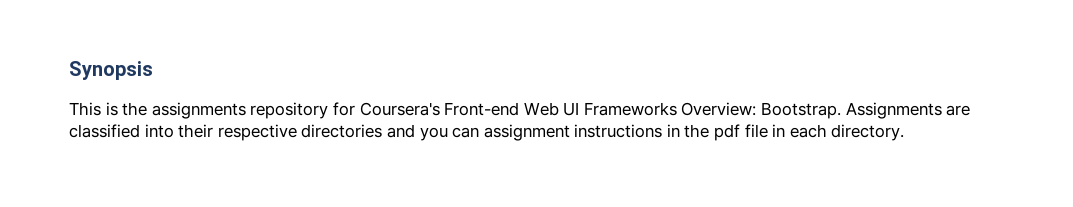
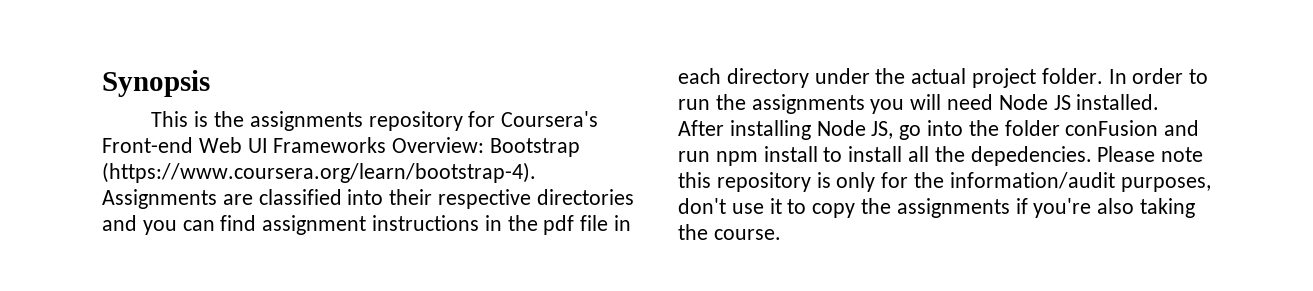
[761,102,842,119] Bootstrap. -> [490,138,581,157] [102,162,536,183] Bootstrap (https://www.coursera.org/learn/bootstrap-4).
(480, 132) none -> [220,215,257,231] find
[831,124,905,141] directory. -> [726,68,1209,88] [678,94,1160,114] [678,120,1200,140] [678,146,1204,166] [678,172,1211,192] [678,198,1196,218] [678,224,781,240] directory under the actual project folder. In order to run the assignments you will need Node JS installed. After installing Node JS, go into the folder conFusion and run npm install to install all the depedencies. Please note this repository is only for the information/audit purposes, don't use it to copy the assignments if you're also taking the course.

